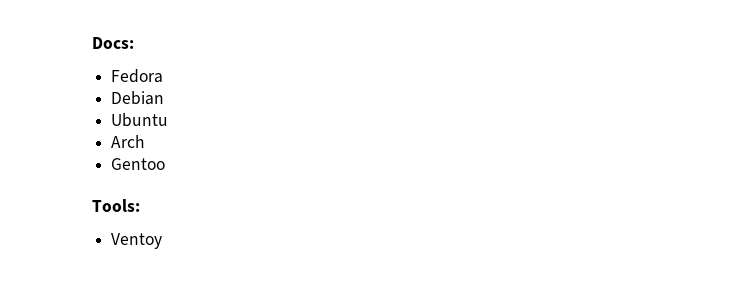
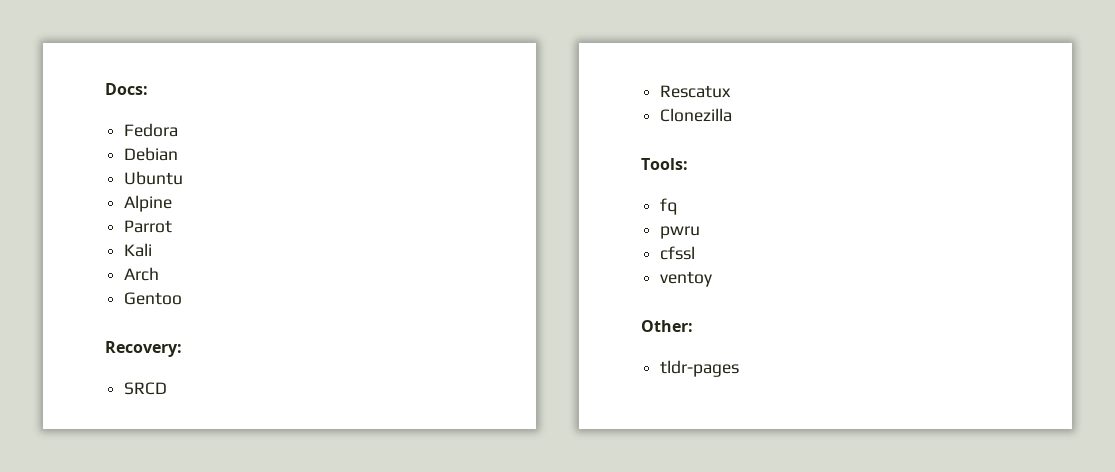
(169, 120) none -> [124,195,173,212] [124,220,173,233] [124,243,153,257] // Alpine // Parrot // Kali
[92,199,140,212] [111,233,163,249] Tools: // Ventoy -> [105,341,182,357] [124,382,168,395] [660,85,732,98] [660,108,733,122] [641,158,688,170] [660,198,678,215] [660,226,701,239] [660,246,696,260] [660,271,713,287] [641,320,693,332] [660,360,740,377] Recovery: // SRCD // Rescatux // Clonezilla // Tools: // fq // pwru // cfssl // ventoy // Other: // tldr-pages

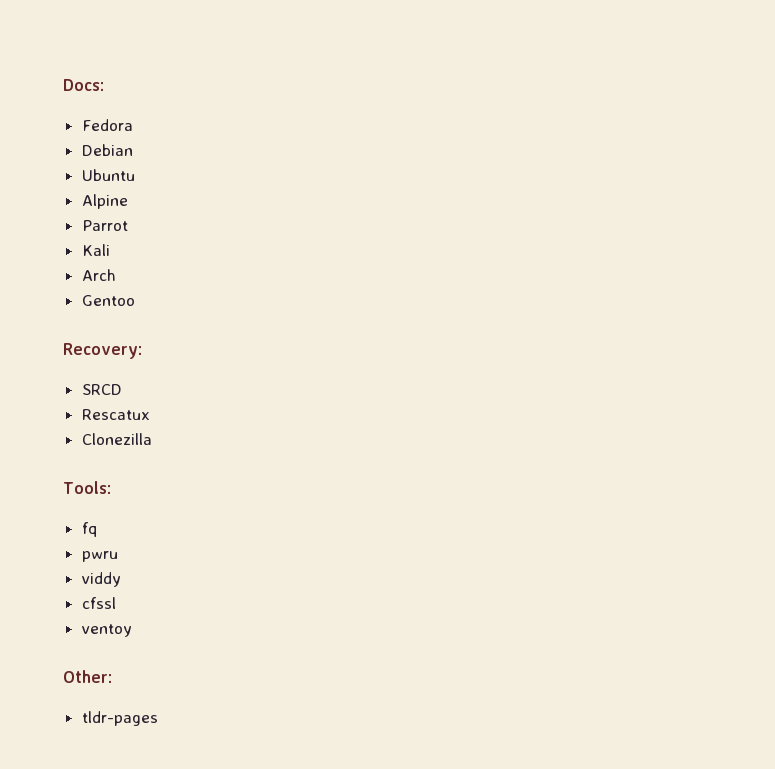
(701, 232) none -> [81,572,121,587] // viddy

